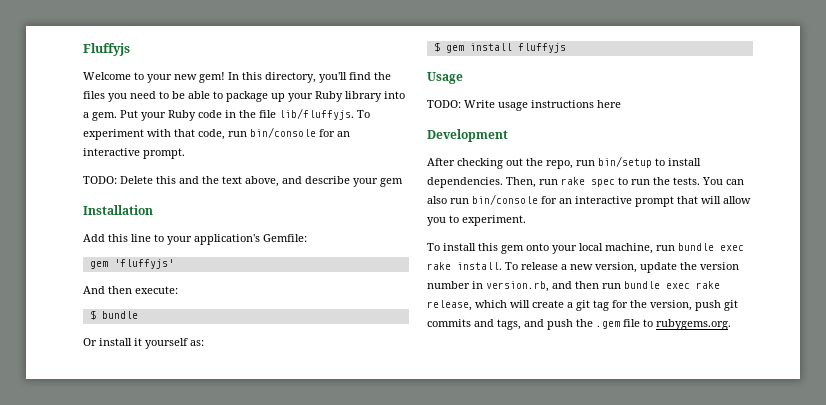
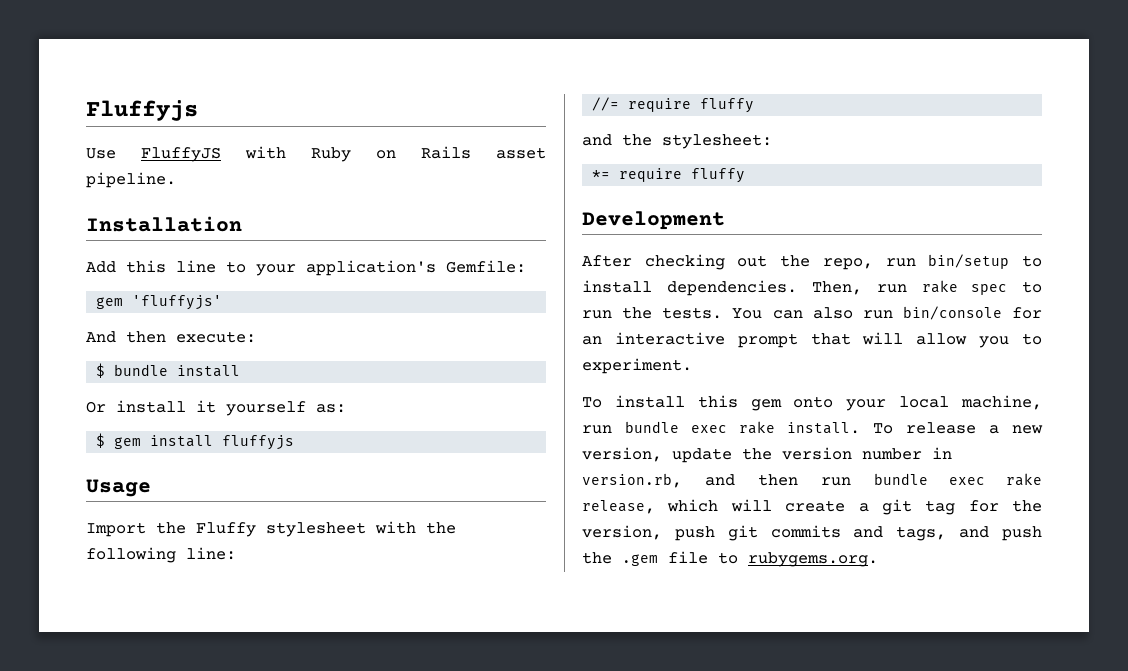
[83,72,391,83] [83,91,405,102] [83,108,370,121] [83,127,350,140] [83,148,185,159] [83,176,403,187] Welcome to your new gem! In this directory, you'll find the files you need to be able to package up your Ruby library into a gem. Put your Ruby code in the file lib/fluffyjs. To experiment with that code, run bin/console for an interactive prompt. // TODO: Delete this and the text above, and describe your gem -> [86,146,546,162] [86,172,176,188] Use FluffyJS with Ruby on Rails asset pipeline.
(138, 315) none -> [177,365,241,377] install
[427,100,621,111] TODO: Write usage instructions here -> [86,521,456,537] [86,547,236,563] [592,97,755,113] [582,134,772,149] [592,168,746,183] Import the Fluffy stylesheet with the following line: // //= require fluffy // and the stylesheet: // *= require fluffy

